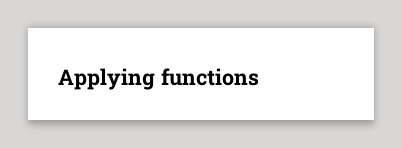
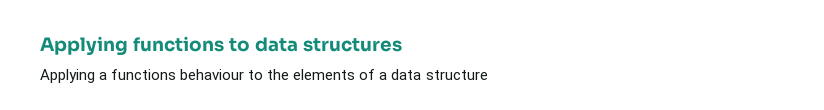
(259, 77) none -> [228,37,402,52] [40,69,488,83] to data structures // Applying a functions behaviour to the elements of a data structure

